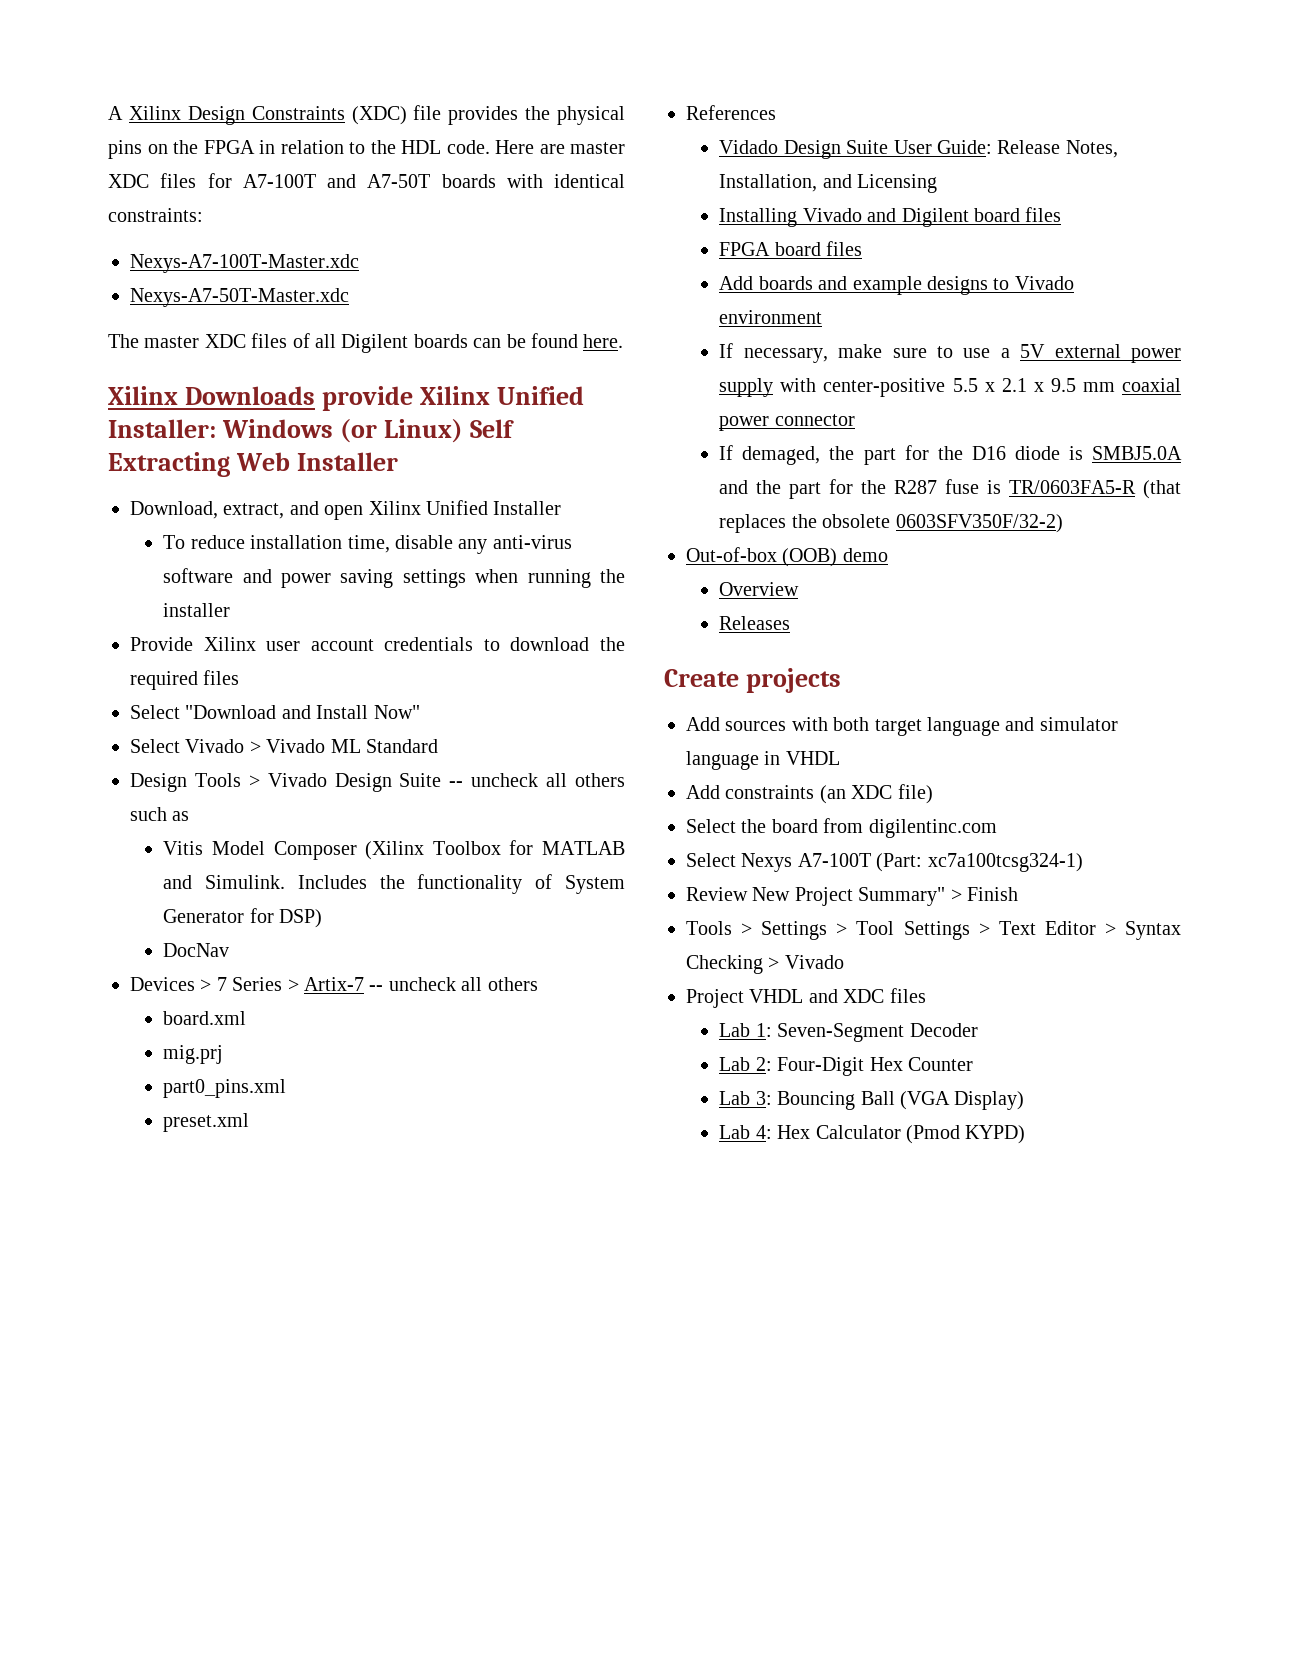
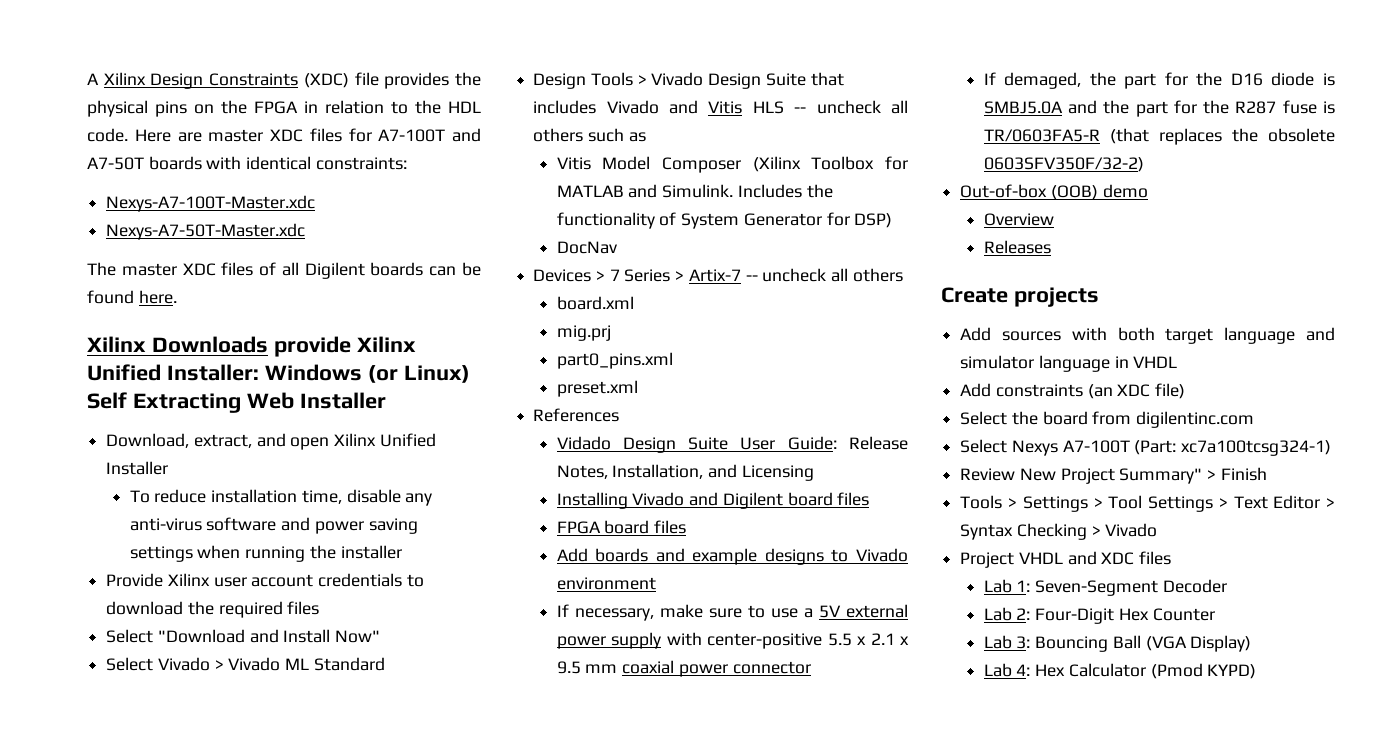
(442, 780) none -> [810,72,844,86] [533,100,784,114] that includes Vivado and Vitis HLS

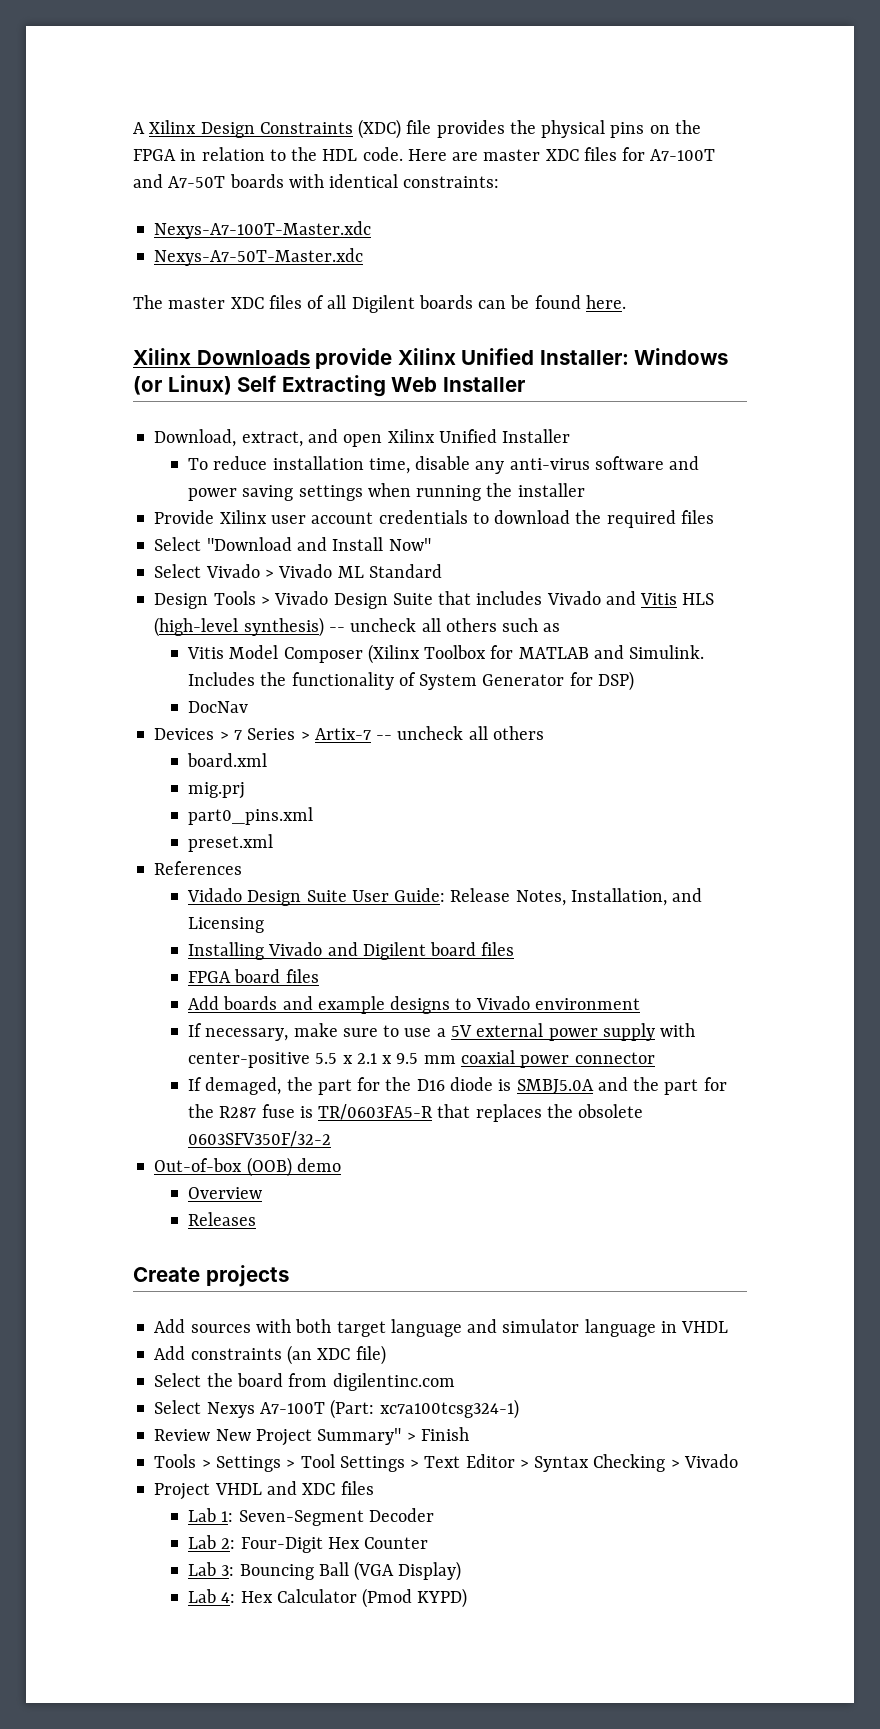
(784, 107) none -> [154,617,324,637] (high-level synthesis)
[1109,128,1149,144] (that -> [437,1104,471,1118] that
[983,157,1144,172] 0603SFV350F/32-2) -> [188,1131,332,1147] 0603SFV350F/32-2

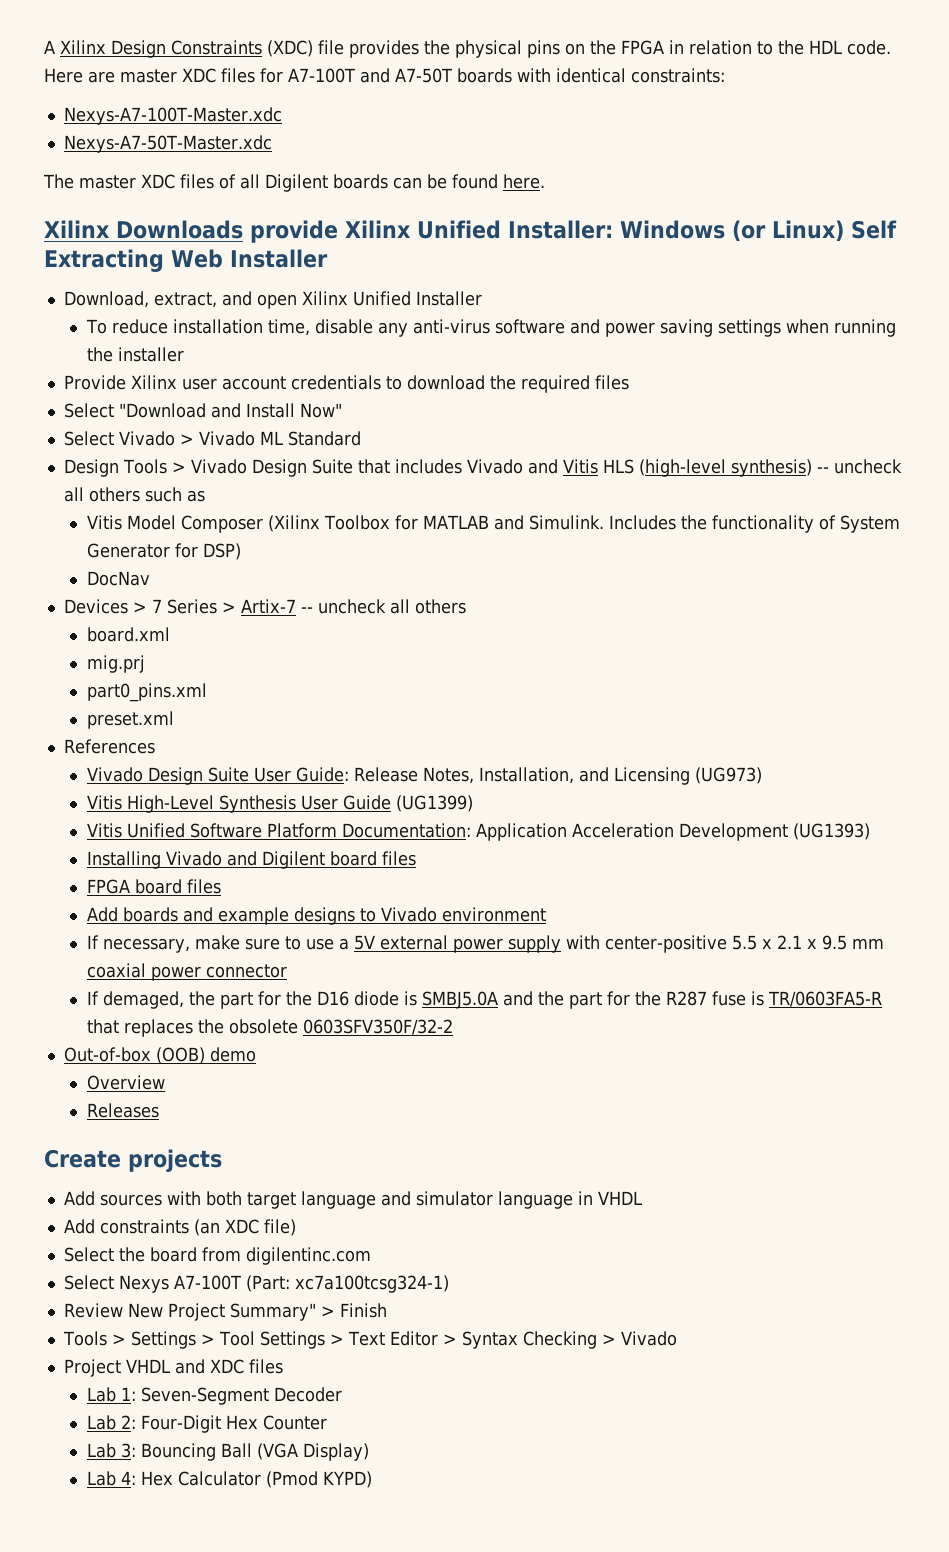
[187,888,243,902] Vidado -> [86,767,143,782] Vivado
(265, 925) none -> [694,767,762,784] [86,795,473,813] [86,823,870,841] (UG973) // Vitis High-Level Synthesis User Guide (UG1399) // Vitis Unified Software Platform Documentation: Application Acceleration Development (UG1393)

